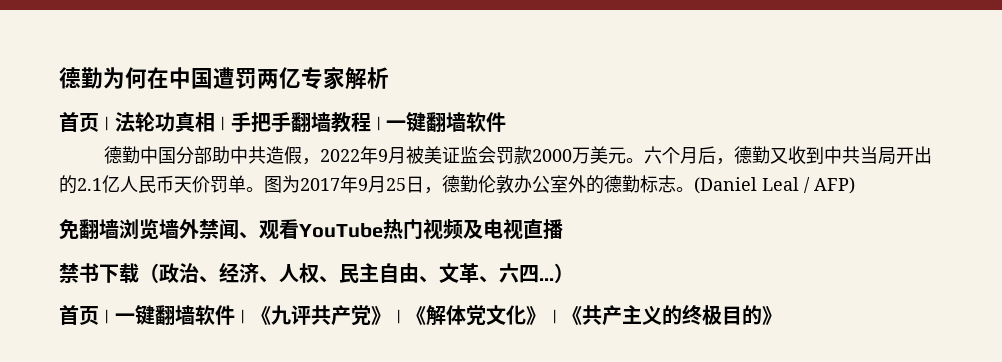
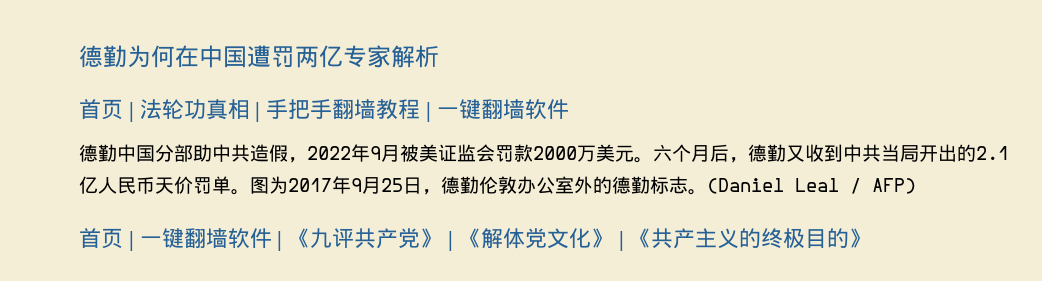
[59,219,563,240] [59,262,574,283] // 免翻墙浏览墙外禁闻、观看YouTube热门视频及电视直播 // 禁书下载（政治、经济、人权、民主自由、文革、六四...） -> (916, 186) none

